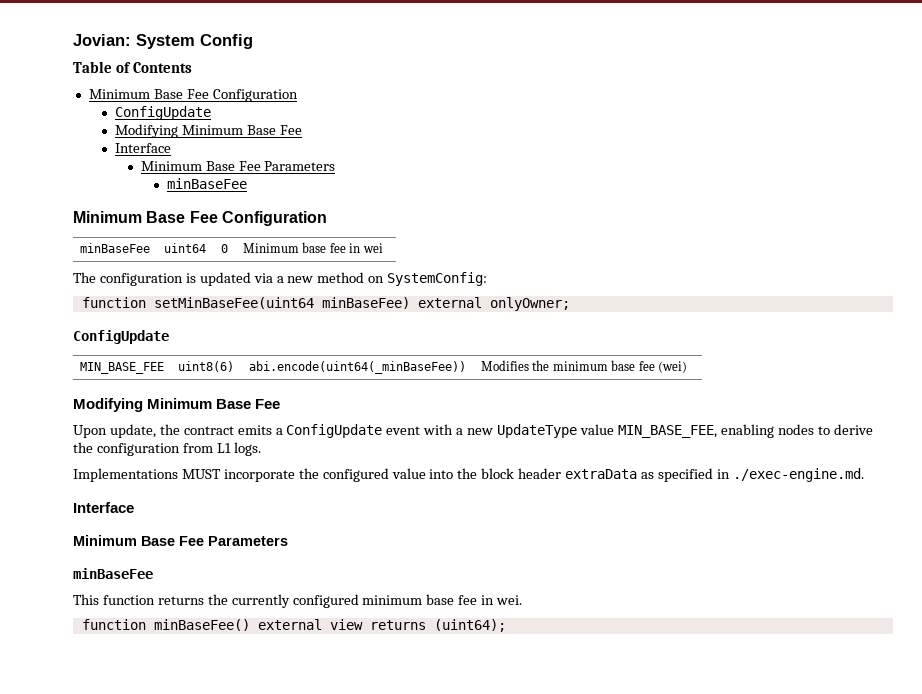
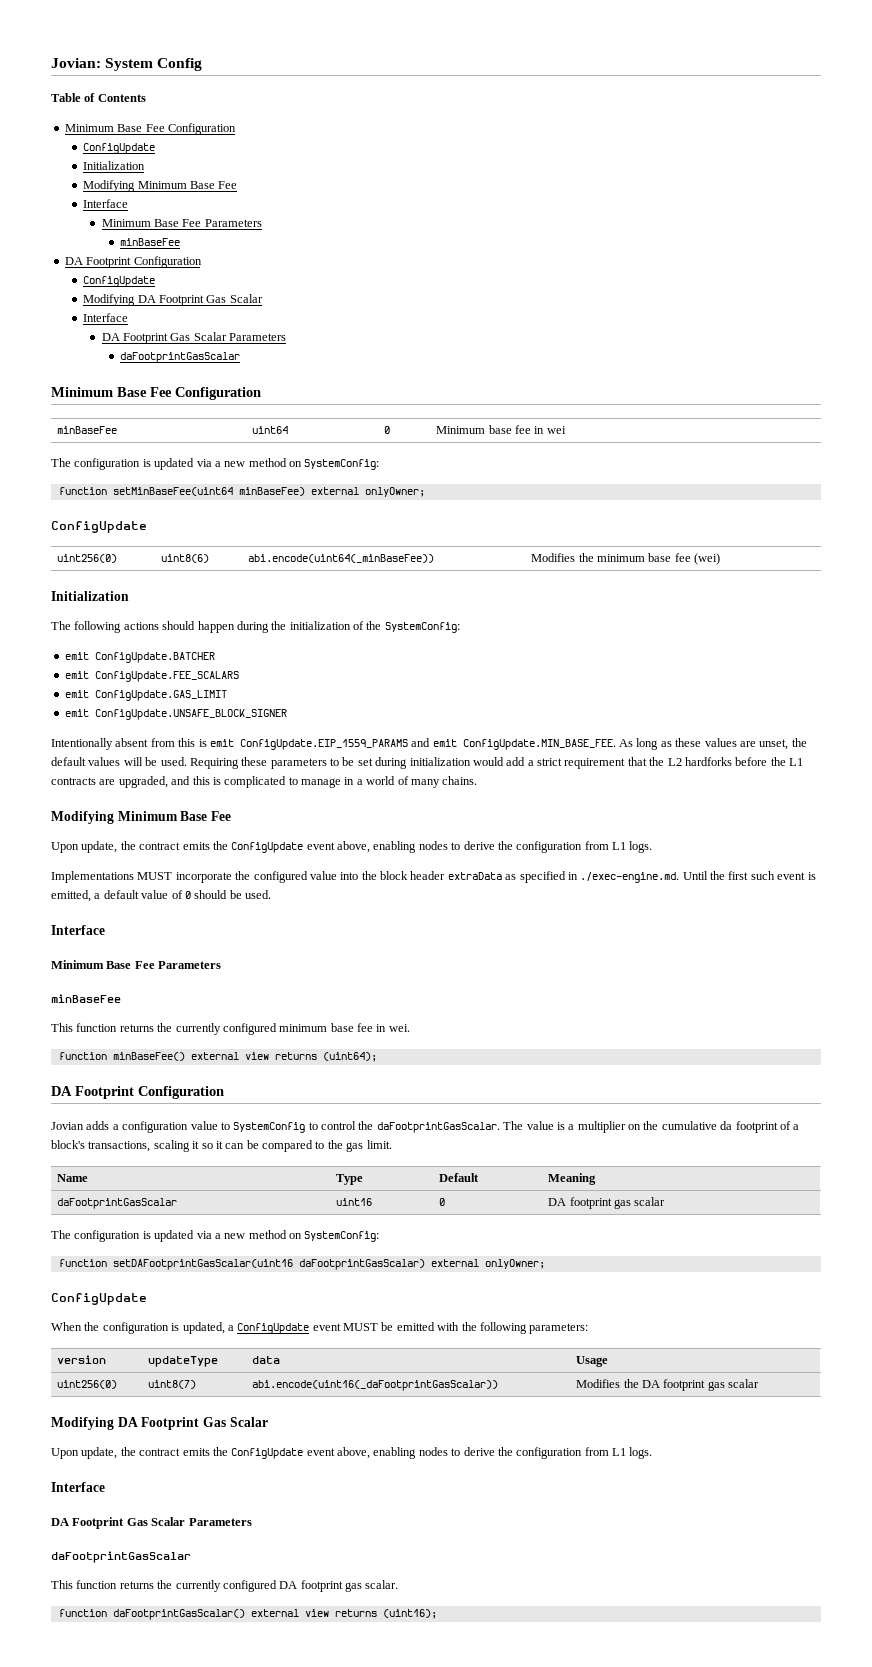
(211, 113) none -> [83,161,146,170] // Initialization
(247, 183) none -> [64,256,202,268] [83,276,156,287] [83,294,263,306] [83,313,129,322] [101,332,287,344] [119,352,240,363] // DA Footprint Configuration // ConfigUpdate // Modifying DA Footprint Gas Scalar // Interface // DA Footprint Gas Scalar Parameters // daFootprintGasScalar
[79,362,164,374] MIN_BASE_FEE -> [57,554,118,563] uint256(0)
(688, 367) none -> [51,591,129,601] [51,621,460,633] [64,652,215,663] [64,671,239,682] [64,690,227,701] [64,709,287,720] [51,738,807,750] [51,757,803,769] [51,776,478,788] // Initialization // The following actions should happen during the initialization of the SystemConfig: // emit ConfigUpdate.BATCHER // emit ConfigUpdate.FEE_SCALARS // emit ConfigUpdate.GAS_LIMIT // emit ConfigUpdate.UNSAFE_BLOCK_SIGNER // Intentionally absent from this is emit ConfigUpdate.EIP_1559_PARAMS and emit ConfigUpdate.MIN_BASE_FEE. As long as these values are unset, the default values will be used. Requiring these parameters to be set during initialization would add a strict requirement that the L2 hardforks before the L1 contracts are upgraded, and this is complicated to manage in a world of many chains.
[275,424,717,438] a ConfigUpdate event with a new UpdateType value MIN_BASE_FEE, -> [212,841,370,853] the ConfigUpdate event above,
(864, 475) none -> [682,871,816,880] [51,890,271,902] Until the first such event is emitted, a default value of 0 should be used.
(506, 625) none -> [51,1086,224,1099] [51,1121,800,1133] [51,1140,392,1152] [57,1174,89,1182] [336,1174,364,1185] [439,1173,480,1182] [548,1173,597,1185] [57,1198,178,1209] [336,1198,373,1206] [439,1198,446,1206] [548,1197,666,1209] [51,1230,380,1242] [58,1259,545,1270] [51,1293,147,1305] [51,1322,589,1334] [57,1355,107,1364] [148,1356,219,1367] [252,1356,281,1364] [576,1356,609,1367] [57,1380,118,1389] [148,1380,197,1389] [252,1380,499,1391] [576,1379,760,1391] [51,1417,268,1430] [51,1447,653,1459] [51,1482,105,1492] [51,1517,252,1529] [51,1551,191,1563] [51,1580,399,1592] [58,1609,437,1620] // DA Footprint Configuration // Jovian adds a configuration value to SystemConfig to control the daFootprintGasScalar. The value is a multiplier on the cumulative da footprint of a block's transactions, scaling it so it can be compared to the gas limit. // Name | Type | Default | Meaning // daFootprintGasScalar | uint16 | 0 | DA footprint gas scalar // The configuration is updated via a new method on SystemConfig: // function setDAFootprintGasScalar(uint16 daFootprintGasScalar) external onlyOwner; // ConfigUpdate // When the configuration is updated, a ConfigUpdate event MUST be emitted with the following parameters: // version | updateType | data | Usage // uint256(0) | uint8(7) | abi.encode(uint16(_daFootprintGasScalar)) | Modifies the DA footprint gas scalar // Modifying DA Footprint Gas Scalar // Upon update, the contract emits the ConfigUpdate event above, enabling nodes to derive the configuration from L1 logs. // Interface // DA Footprint Gas Scalar Parameters // daFootprintGasScalar // This function returns the currently configured DA footprint gas scalar. // function daFootprintGasScalar() external view returns (uint16);

